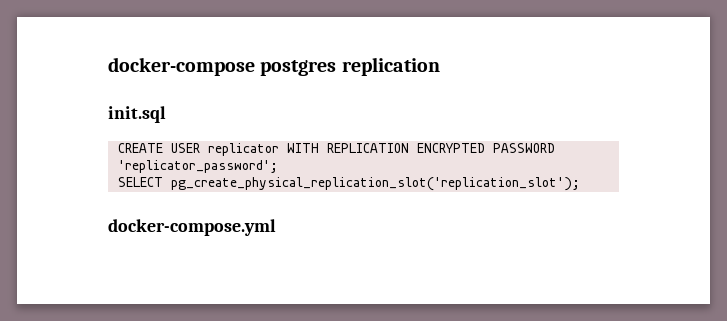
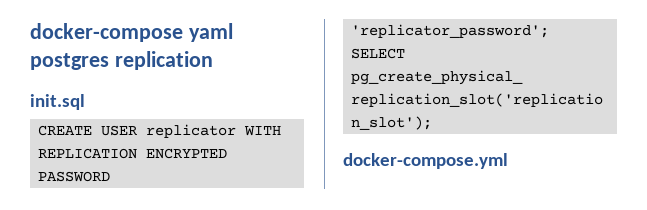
(255, 66) none -> [188,23,233,42] yaml

